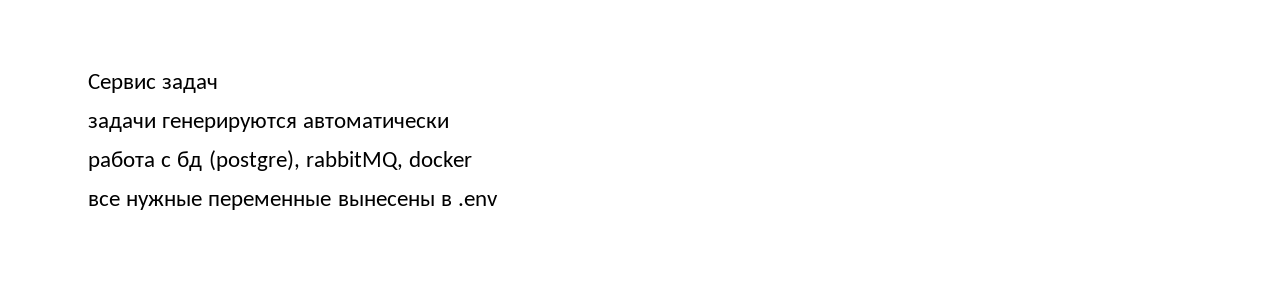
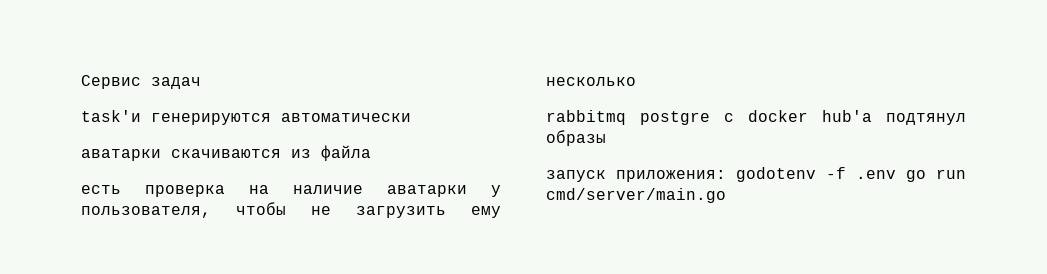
[88,117,156,132] задачи -> [81,110,141,122] task'и
[88,150,473,171] [88,195,499,210] работа с бд (postgre), rabbitMQ, docker // все нужные переменные вынесены в .env -> [81,145,371,161] [81,185,501,197] [81,202,501,218] [546,77,636,86] [546,110,966,125] [546,130,606,146] [546,167,966,182] [546,188,726,203] аватарки скачиваются из файла // есть проверка на наличие аватарки у пользователя, чтобы не загрузить ему несколько // rabbitmq postgre с docker hub'а подтянул образы // запуск приложения: godotenv -f .env go run cmd/server/main.go

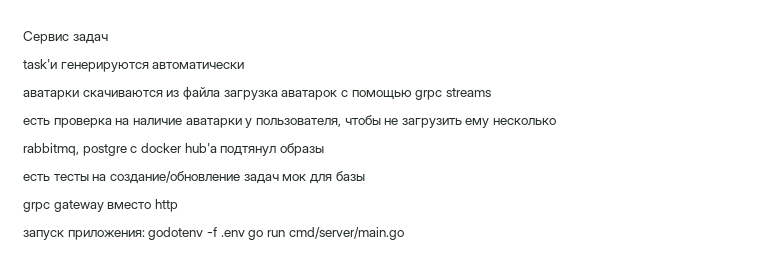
(371, 153) none -> [223,88,491,100] загрузка аватарок с помощью grpс streams
[546,110,626,125] rabbitmq -> [23,143,79,156] rabbitmq,
(606, 138) none -> [23,171,365,184] [23,199,178,212] // есть тесты на создание/обновление задач мок для базы // grpс gateway вместо http

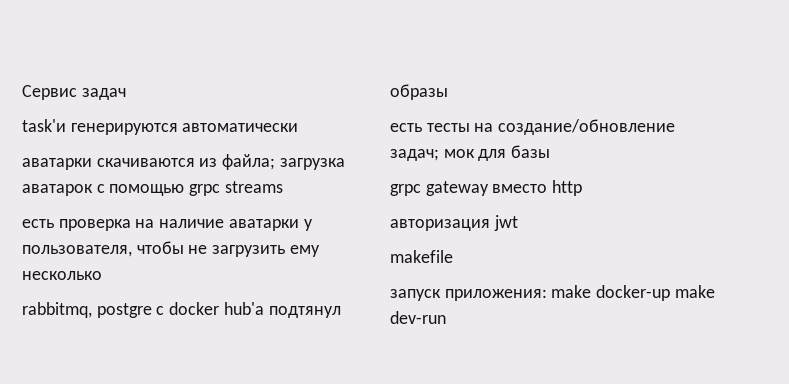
[182,87,220,100] файла -> [222,154,276,170] файла;
[243,174,279,184] задач -> [390,149,439,161] задач;
(178, 205) none -> [390,215,518,231] [390,250,453,263] // авторизация jwt // makefile
[148,227,404,240] godotenv -f .env go run cmd/server/main.go -> [551,285,715,301] [390,311,446,324] make docker-up make dev-run

